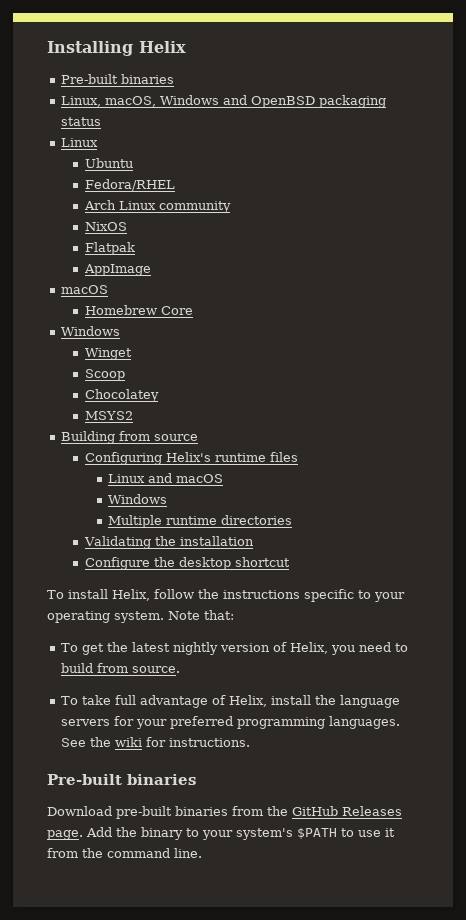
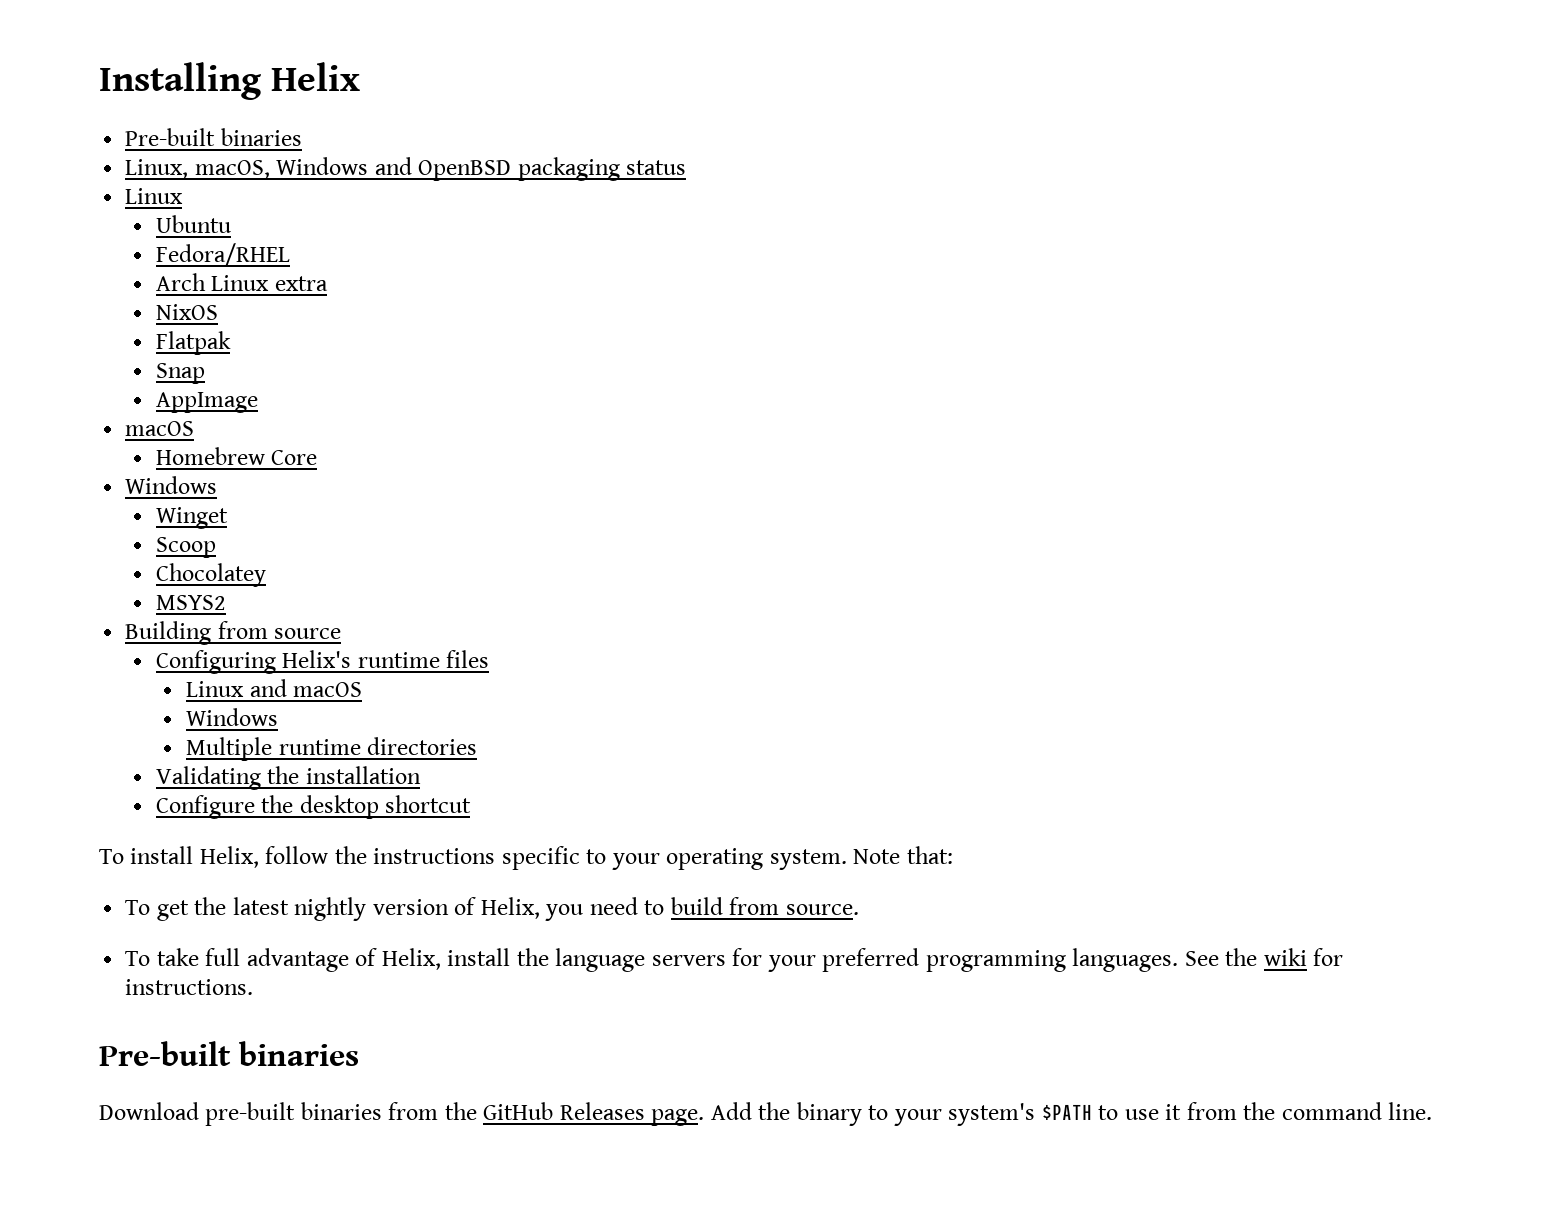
[158,201,231,213] community -> [274,276,328,291] extra
(135, 248) none -> [155,363,205,384] // Snap

